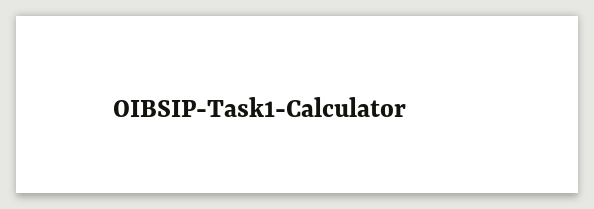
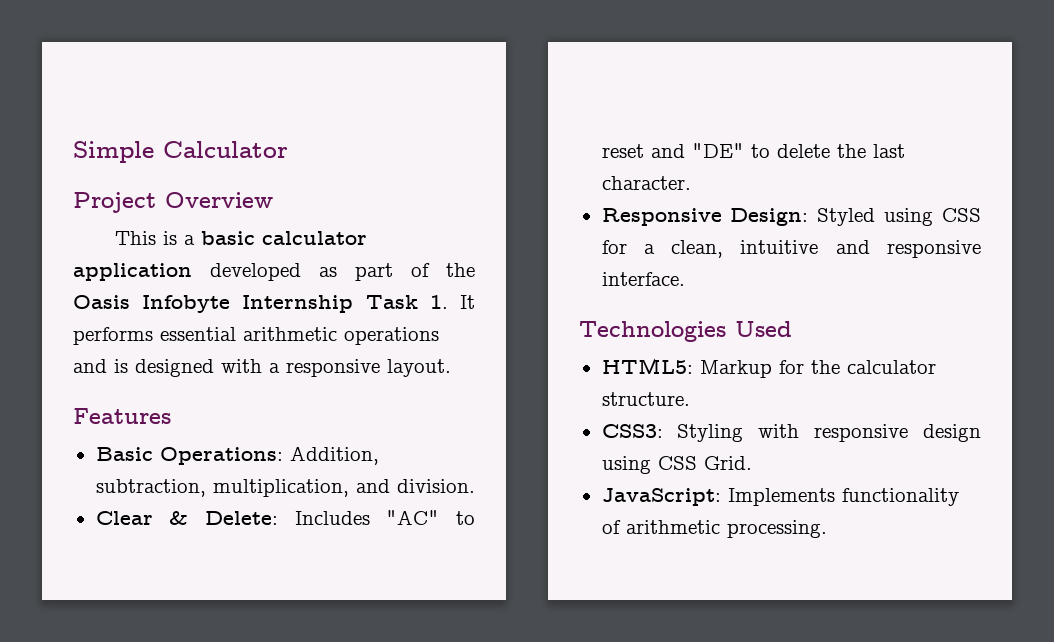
[113,97,406,117] OIBSIP-Task1-Calculator -> [73,141,288,163] [73,192,273,213] [114,231,367,245] [73,263,475,281] [73,295,475,313] [73,327,439,345] [73,359,451,377] [73,408,171,424] [95,446,379,465] [95,479,475,497] [95,510,475,525] [601,143,905,158] [601,176,691,190] [601,208,981,226] [601,240,981,258] [601,272,685,286] [579,321,792,342] [601,358,936,378] [601,392,690,406] [601,424,981,442] [601,456,752,474] [601,488,959,506] [601,520,827,538] Simple Calculator // Project Overview // This is a basic calculator application developed as part of the Oasis Infobyte Internship Task 1. It performs essential arithmetic operations and is designed with a responsive layout. // Features // Basic Operations: Addition, subtraction, multiplication, and division. // Clear & Delete: Includes "AC" to reset and "DE" to delete the last character. // Responsive Design: Styled using CSS for a clean, intuitive and responsive interface. // Technologies Used // HTML5: Markup for the calculator structure. // CSS3: Styling with responsive design using CSS Grid. // JavaScript: Implements functionality of arithmetic processing.

